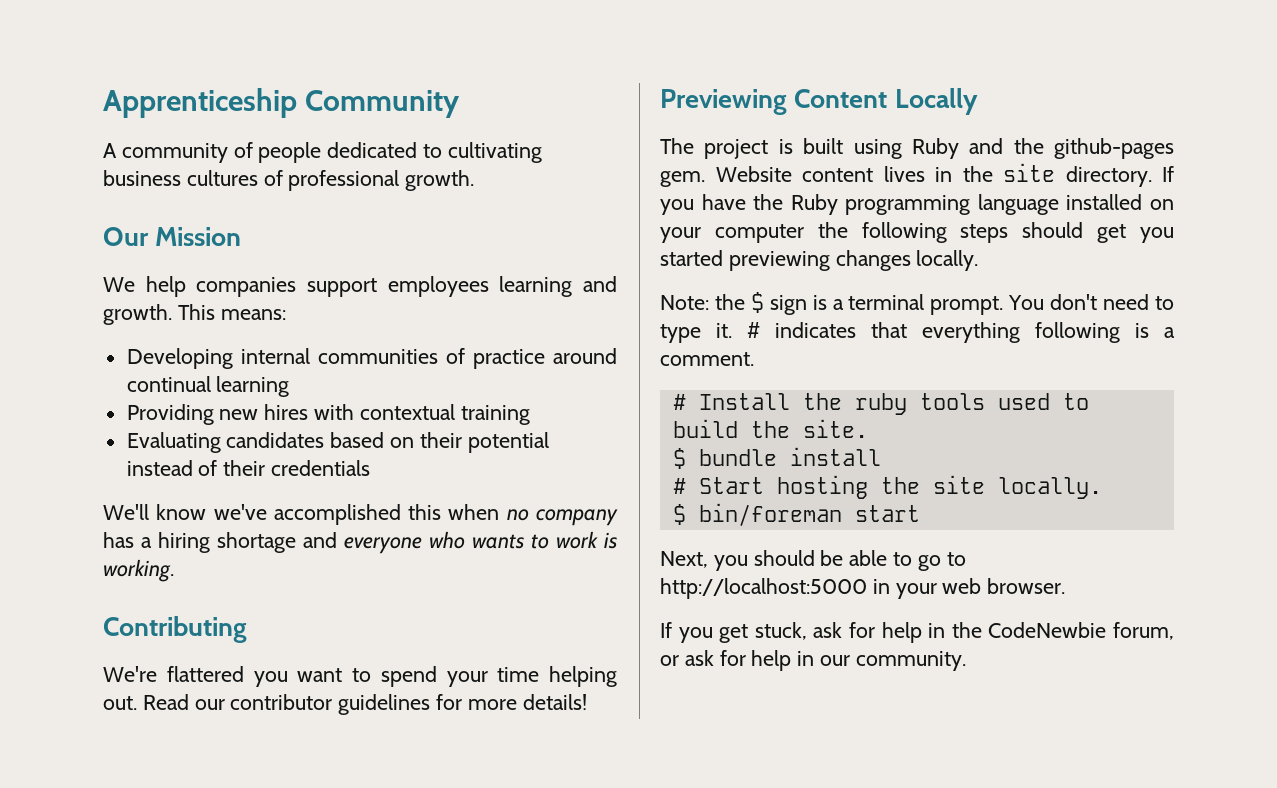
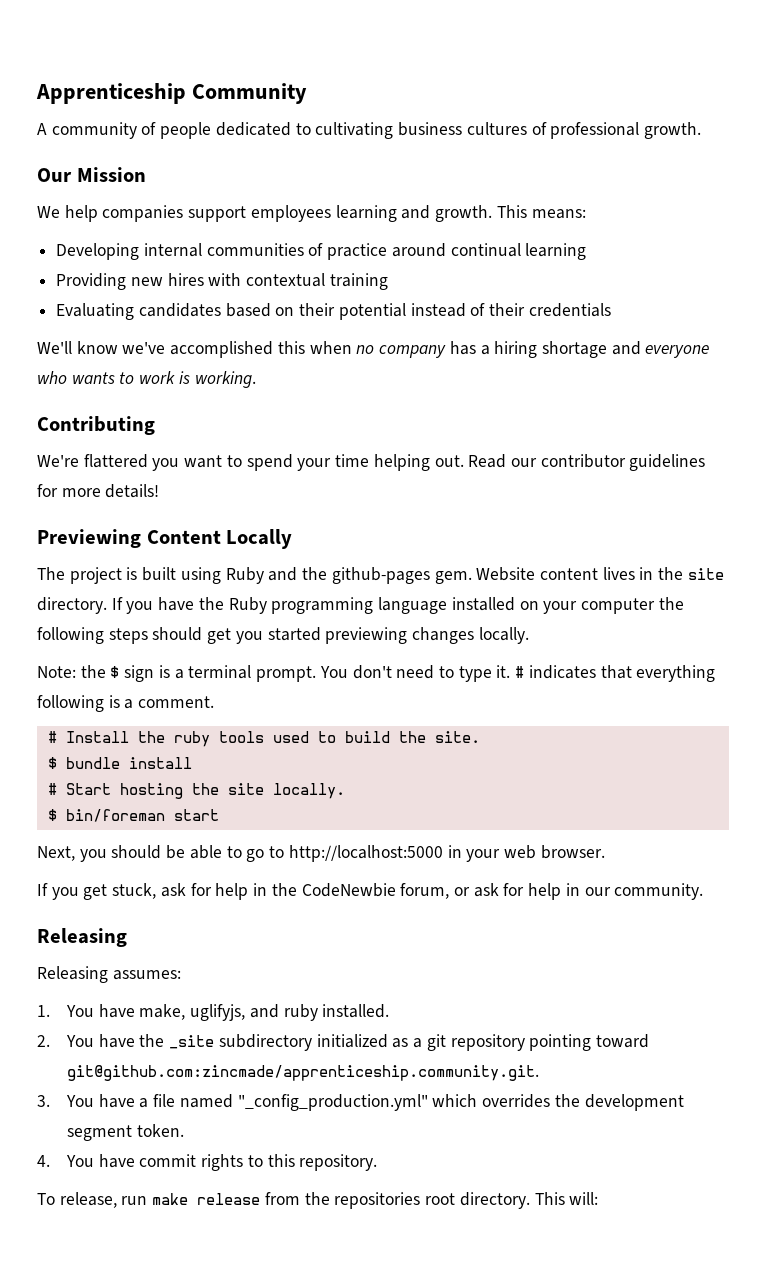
(966, 661) none -> [37,928,127,947] [37,966,181,983] [37,1004,390,1021] [37,1034,650,1051] [67,1065,540,1081] [37,1094,684,1111] [67,1124,184,1141] [37,1154,378,1171] [37,1192,599,1209] // Releasing // Releasing assumes: // 1. You have make, uglifyjs, and ruby installed. // 2. You have the _site subdirectory initialized as a git repository pointing toward git@github.com:zincmade/apprenticeship.community.git. // 3. You have a file named "_config_production.yml" which overrides the development segment token. // 4. You have commit rights to this repository. // To release, run make release from the repositories root directory. This will:

